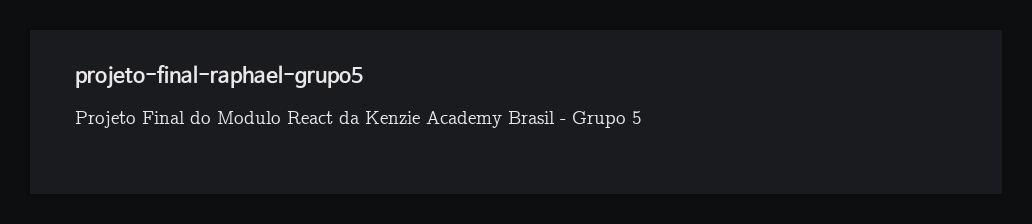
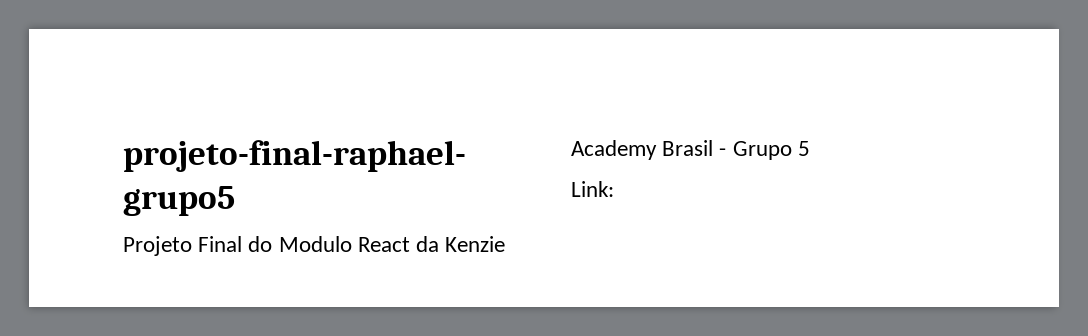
(642, 117) none -> [571,181,614,197] // Link:

